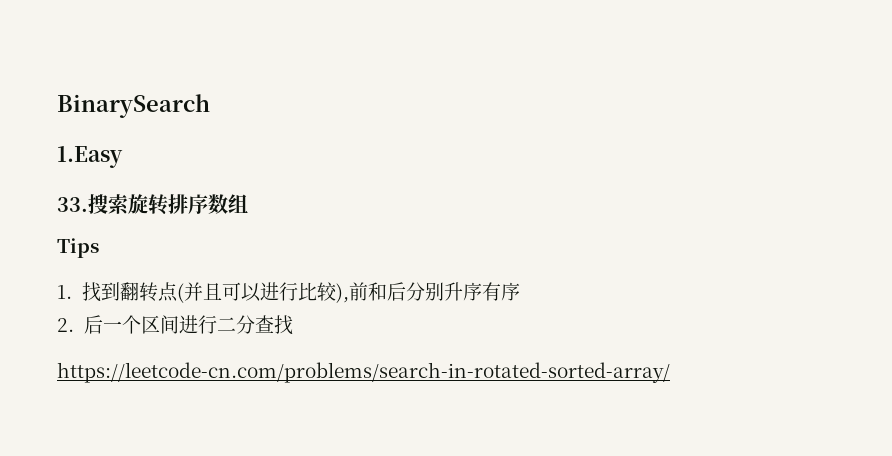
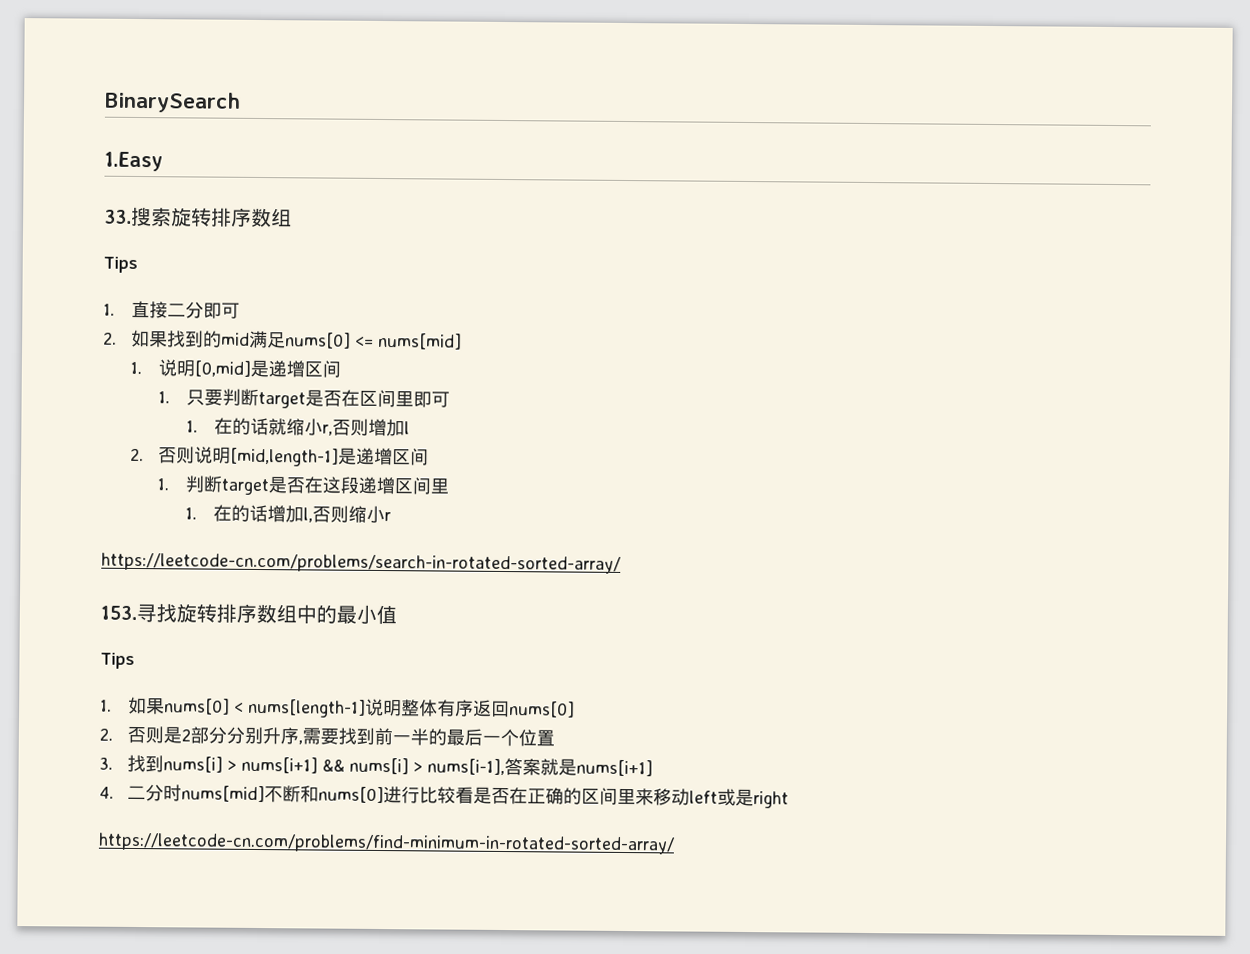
[81,282,520,303] [57,315,293,335] [57,362,670,383] 找到翻转点(并且可以进行比较),前和后分别升序有序 // 2.后一个区间进行二分查找 // https://leetcode-cn.com/problems/search-in-rotated-sorted-array/ -> [131,300,241,319] [103,329,463,350] [130,359,342,378] [158,388,451,409] [186,417,411,437] [130,446,430,467] [157,475,450,496] [185,504,392,524] [101,552,621,574] [100,603,397,625] [100,652,135,669] [100,696,576,718] [99,726,556,747] [99,754,654,777] [99,784,790,809] [98,832,675,855] 直接二分即可 // 2.如果找到的mid满足nums[0] <= nums[mid] // 1.说明[0,mid]是递增区间 // 1.只要判断target是否在区间里即可 // 1.在的话就缩小r,否则增加l // 2.否则说明[mid,length-1]是递增区间 // 1.判断target是否在这段递增区间里 // 1.在的话增加l,否则缩小r // https://leetcode-cn.com/problems/search-in-rotated-sorted-array/ // 153.寻找旋转排序数组中的最小值 // Tips // 1.如果nums[0] < nums[length-1]说明整体有序返回nums[0] // 2.否则是2部分分别升序,需要找到前一半的最后一个位置 // 3.找到nums[i] > nums[i+1] && nums[i] > nums[i-1],答案就是nums[i+1] // 4.二分时nums[mid]不断和nums[0]进行比较看是否在正确的区间里来移动left或是right // https://leetcode-cn.com/problems/find-minimum-in-rotated-sorted-array/

